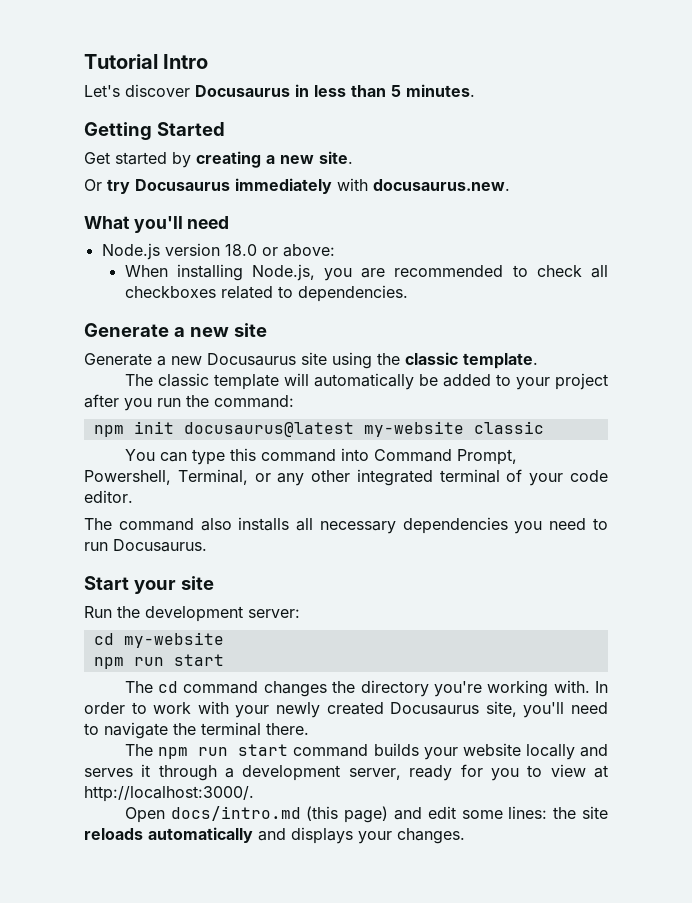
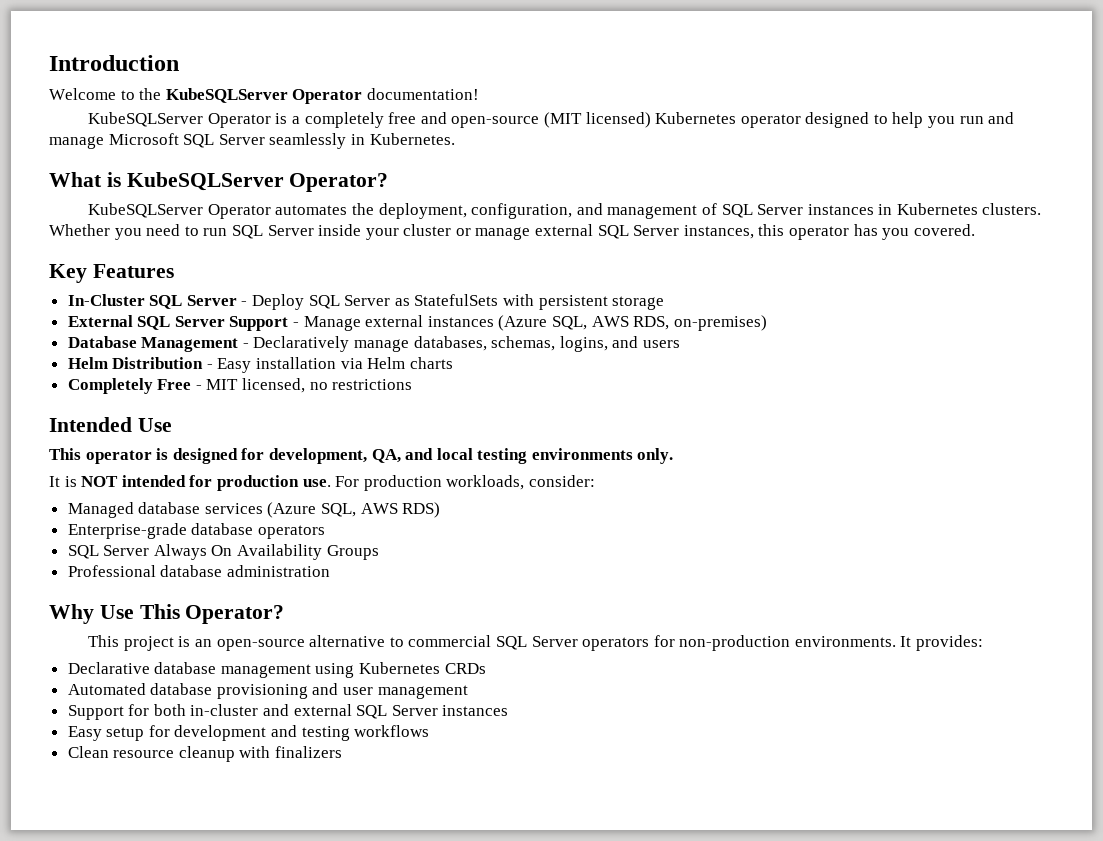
[84,54,209,69] [84,84,475,97] [84,122,225,140] [84,151,353,168] [84,178,510,194] [84,216,230,233] [101,243,335,260] [124,264,609,281] [124,285,408,302] [84,323,267,337] [84,352,538,369] [124,373,608,390] [84,394,294,411] [93,421,544,437] [124,448,517,465] [84,469,608,486] [84,490,133,503] [84,517,608,534] [84,539,207,552] [84,576,214,594] [84,606,300,622] [93,632,224,648] [93,654,224,669] [124,680,609,697] [84,701,609,718] [84,722,309,739] [124,743,608,760] [84,764,609,781] [84,786,254,802] [124,806,609,823] [84,827,465,844] Tutorial Intro // Let's discover Docusaurus in less than 5 minutes. // Getting Started // Get started by creating a new site. // Or try Docusaurus immediately with docusaurus.new. // What you'll need // Node.js version 18.0 or above: // When installing Node.js, you are recommended to check all checkboxes related to dependencies. // Generate a new site // Generate a new Docusaurus site using the classic template. // The classic template will automatically be added to your project after you run the command: // npm init docusaurus@latest my-website classic // You can type this command into Command Prompt, Powershell, Terminal, or any other integrated terminal of your code editor. // The command also installs all necessary dependencies you need to run Docusaurus. // Start your site // Run the development server: // cd my-website // npm run start // The cd command changes the directory you're working with. In order to work with your newly created Docusaurus site, you'll need to navigate the terminal there. // The npm run start command builds your website locally and serves it through a development server, ready for you to view at http://localhost:3000/. // Open docs/intro.md (this page) and edit some lines: the site reloads automatically and displays your changes. -> [49,55,179,71] [49,88,479,104] [88,112,1015,128] [49,133,455,149] [49,172,389,192] [88,203,1042,219] [49,224,975,240] [49,264,174,283] [67,294,665,310] [67,315,767,331] [67,336,681,352] [67,357,453,373] [67,378,413,394] [49,417,172,432] [49,448,674,464] [49,475,595,491] [67,502,441,518] [67,523,325,539] [67,544,379,560] [67,565,330,577] [49,604,285,624] [88,635,984,651] [67,662,486,678] [67,683,468,699] [67,704,509,720] [67,725,430,741] [67,746,343,762] Introduction // Welcome to the KubeSQLServer Operator documentation! // KubeSQLServer Operator is a completely free and open-source (MIT licensed) Kubernetes operator designed to help you run and manage Microsoft SQL Server seamlessly in Kubernetes. // What is KubeSQLServer Operator? // KubeSQLServer Operator automates the deployment, configuration, and management of SQL Server instances in Kubernetes clusters. Whether you need to run SQL Server inside your cluster or manage external SQL Server instances, this operator has you covered. // Key Features // In-Cluster SQL Server - Deploy SQL Server as StatefulSets with persistent storage // External SQL Server Support - Manage external instances (Azure SQL, AWS RDS, on-premises) // Database Management - Declaratively manage databases, schemas, logins, and users // Helm Distribution - Easy installation via Helm charts // Completely Free - MIT licensed, no restrictions // Intended Use // This operator is designed for development, QA, and local testing environments only. // It is NOT intended for production use. For production workloads, consider: // Managed database services (Azure SQL, AWS RDS) // Enterprise-grade database operators // SQL Server Always On Availability Groups // Professional database administration // Why Use This Operator? // This project is an open-source alternative to commercial SQL Server operators for non-production environments. It provides: // Declarative database management using Kubernetes CRDs // Automated database provisioning and user management // Support for both in-cluster and external SQL Server instances // Easy setup for development and testing workflows // Clean resource cleanup with finalizers

